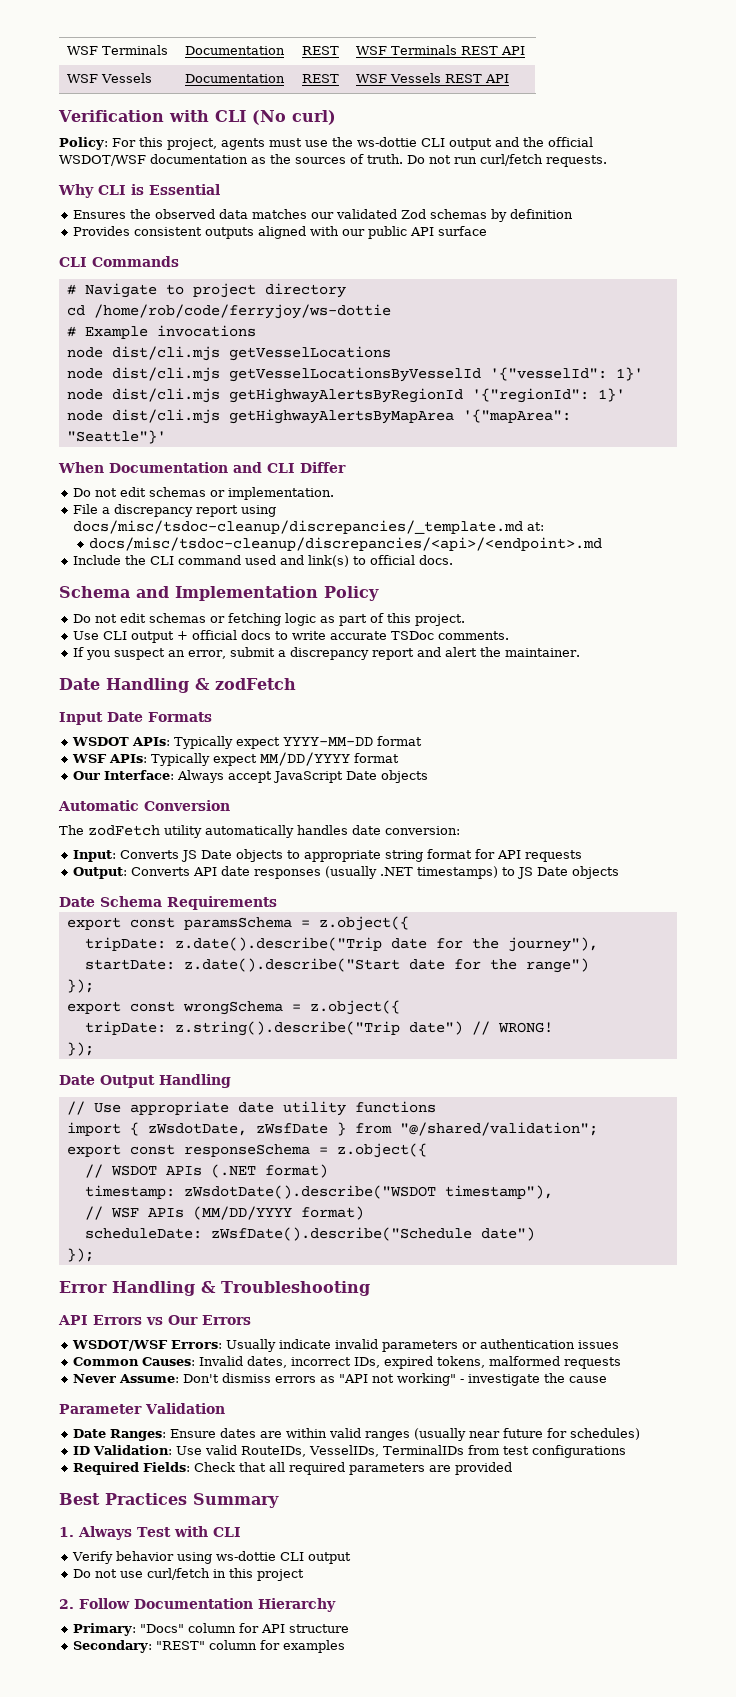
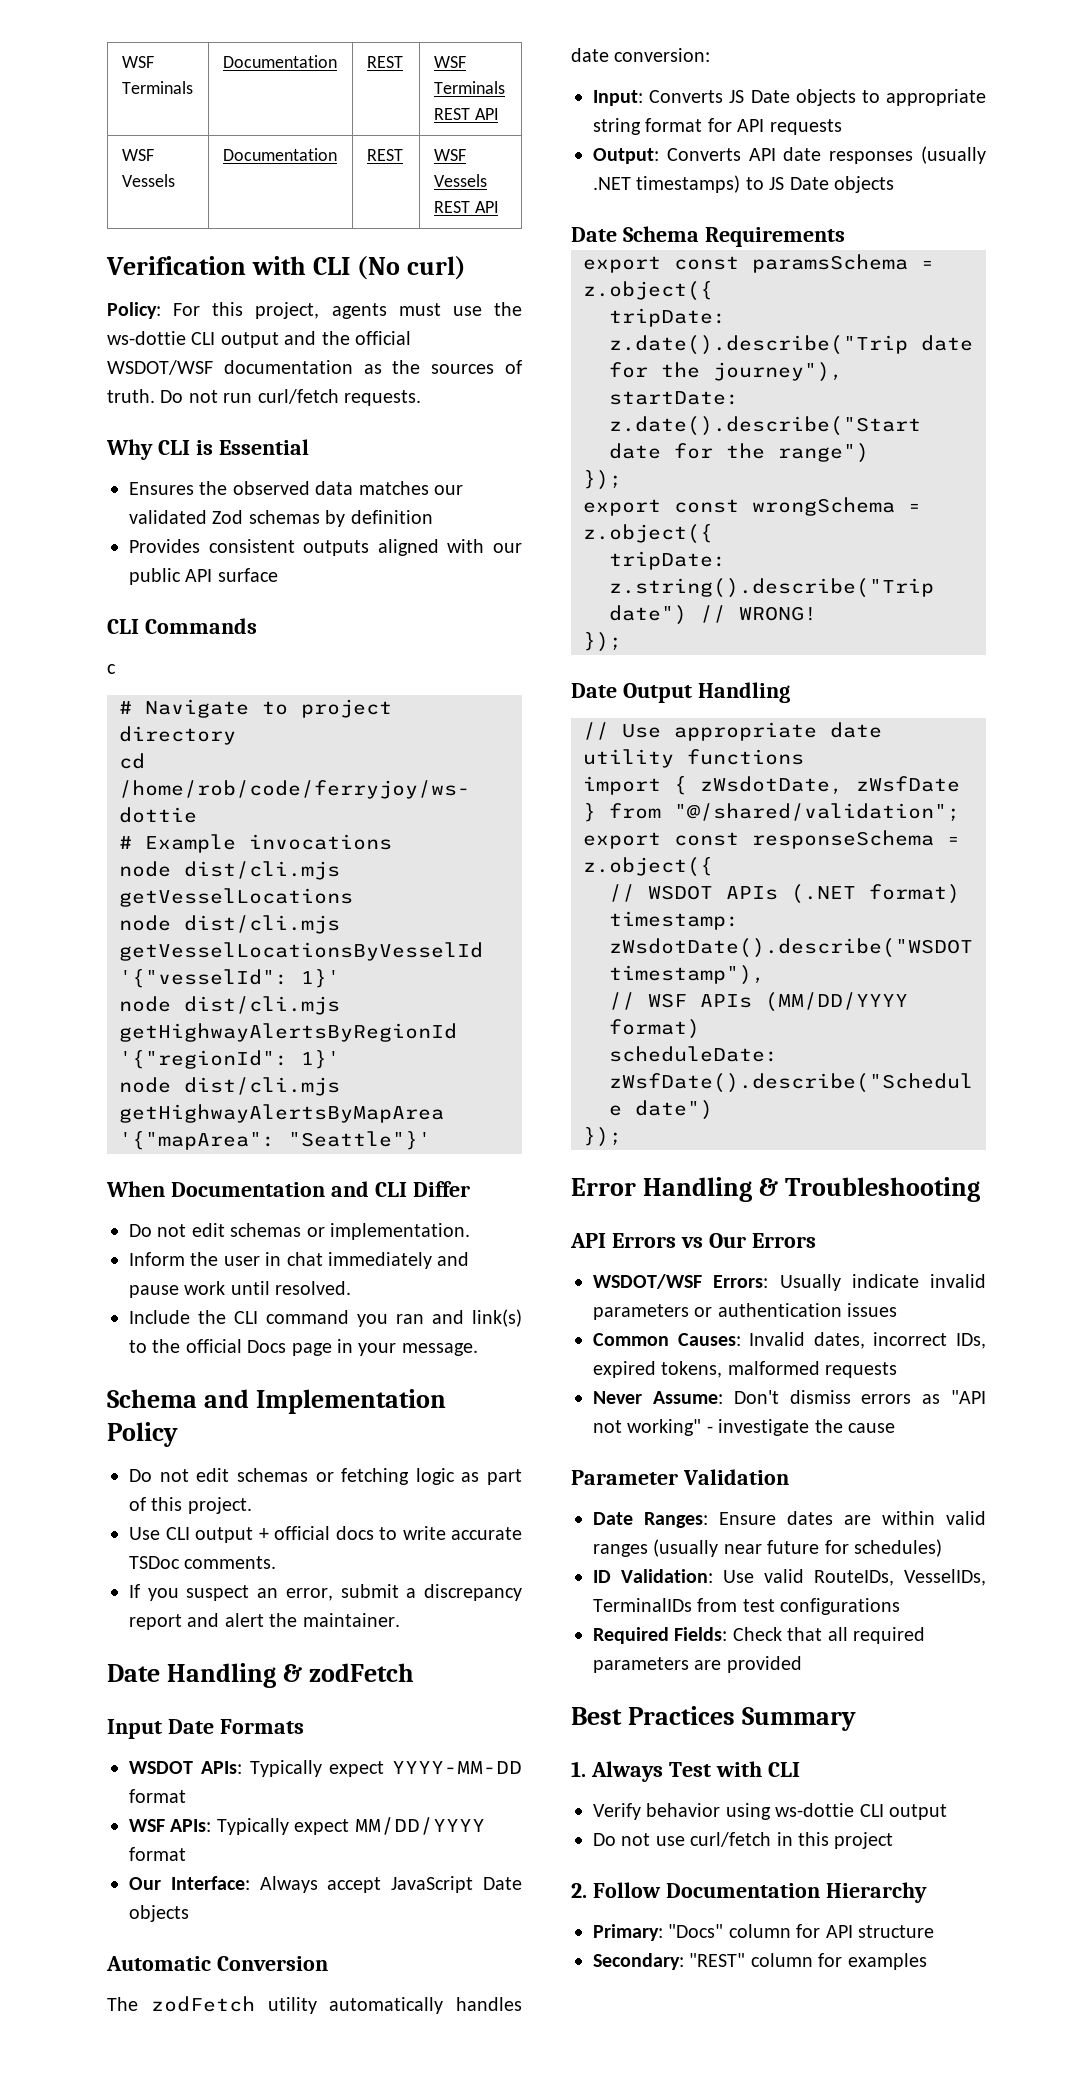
(179, 261) none -> [107,664,116,674] // c
[72,504,276,517] [72,520,544,534] [89,537,603,551] File a discrepancy report using docs/misc/tsdoc-cleanup/discrepancies/_template.md at: // docs/misc/tsdoc-cleanup/discrepancies/<api>/<endpoint>.md -> [129,1252,470,1269] [129,1281,352,1298] Inform the user in chat immediately and pause work until resolved.
[244,555,276,565] used -> [357,1314,424,1327] you ran
[369,555,453,565] official docs. -> [152,1339,478,1356] the official Docs page in your message.

